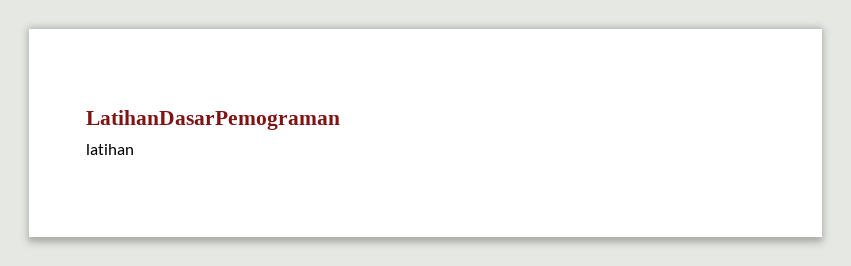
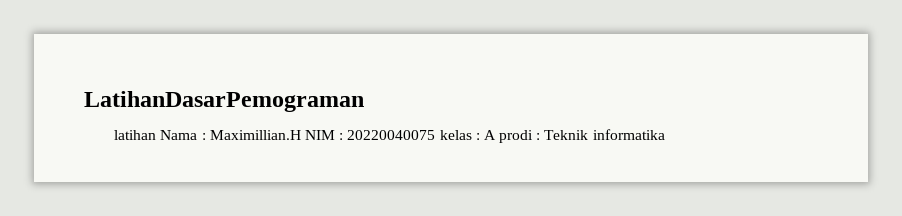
(134, 149) none -> [160,129,665,143] Nama : Maximillian.H NIM : 20220040075 kelas : A prodi : Teknik informatika

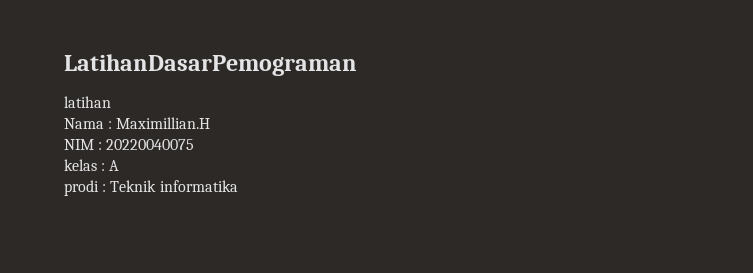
(157, 135) none -> (111, 102) //
(301, 135) none -> (211, 123) //
(436, 135) none -> (195, 144) //
(496, 135) none -> (120, 165) //

